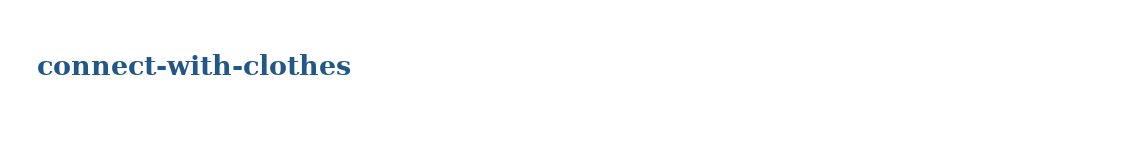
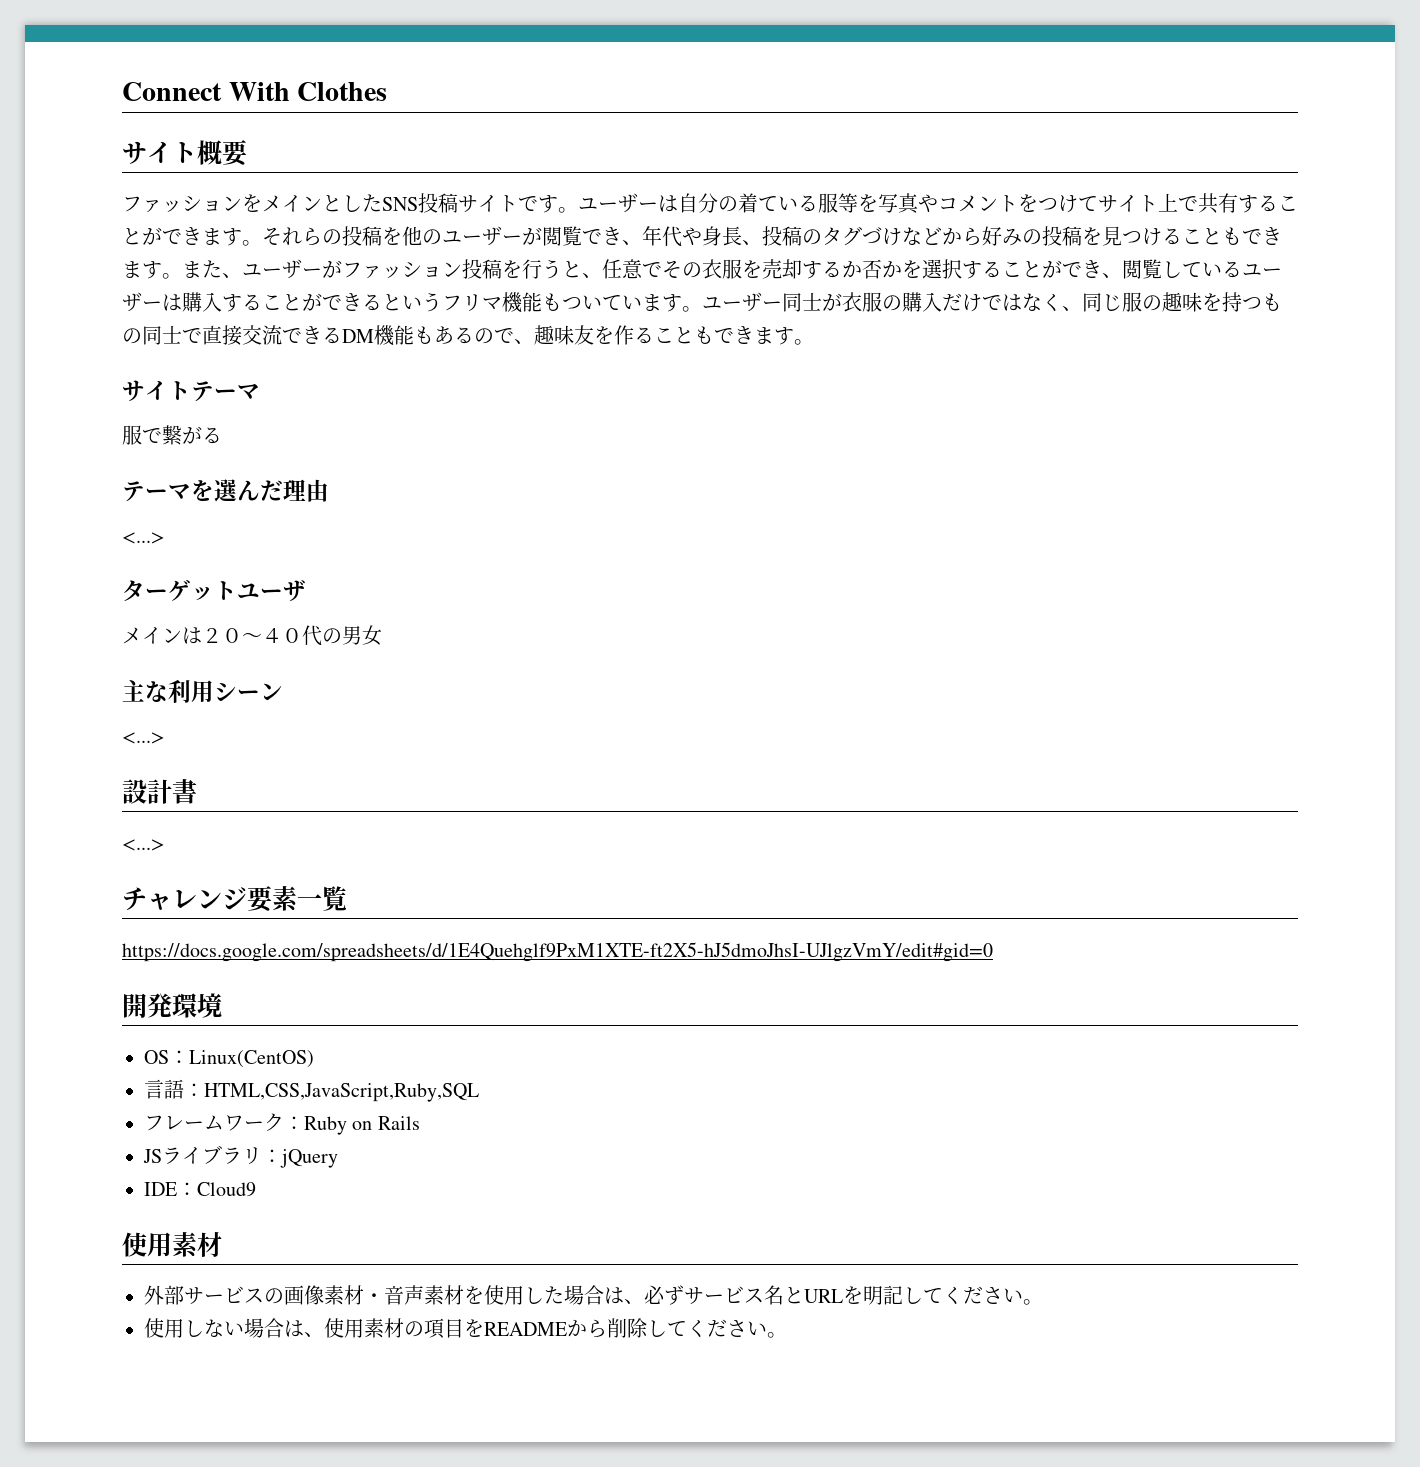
[37,54,351,75] connect-with-clothes -> [122,82,388,101] [122,140,248,166] [122,193,1298,214] [122,226,1282,247] [122,259,1282,279] [122,292,1282,313] [122,325,814,346] [122,380,260,402] [122,425,222,445] [122,479,329,502] [122,532,165,544] [122,579,306,602] [122,625,382,646] [122,679,283,703] [122,732,165,744] [122,779,197,804] [122,839,165,851] [122,886,347,912] [122,942,993,962] [122,993,222,1018] [144,1050,314,1068] [144,1079,479,1102] [144,1113,420,1135] [143,1145,338,1168] [144,1182,256,1197] [122,1232,222,1257] [144,1285,1043,1305] [144,1318,787,1339] Connect With Clothes // サイト概要 // ファッションをメインとしたSNS投稿サイトです。ユーザーは自分の着ている服等を写真やコメントをつけてサイト上で共有することができます。それらの投稿を他のユーザーが閲覧でき、年代や身長、投稿のタグづけなどから好みの投稿を見つけることもできます。また、ユーザーがファッション投稿を行うと、任意でその衣服を売却するか否かを選択することができ、閲覧しているユーザーは購入することができるというフリマ機能もついています。ユーザー同士が衣服の購入だけではなく、同じ服の趣味を持つもの同士で直接交流できるDM機能もあるので、趣味友を作ることもできます。 // サイトテーマ // 服で繋がる // テーマを選んだ理由 // <...> // ターゲットユーザ // メインは２０〜４０代の男女 // 主な利用シーン // <...> // 設計書 // <...> // チャレンジ要素一覧 // https://docs.google.com/spreadsheets/d/1E4Quehglf9PxM1XTE-ft2X5-hJ5dmoJhsI-UJlgzVmY/edit#gid=0 // 開発環境 // OS：Linux(CentOS) // 言語：HTML,CSS,JavaScript,Ruby,SQL // フレームワーク：Ruby on Rails // JSライブラリ：jQuery // IDE：Cloud9 // 使用素材 // 外部サービスの画像素材・音声素材を使用した場合は、必ずサービス名とURLを明記してください。 // 使用しない場合は、使用素材の項目をREADMEから削除してください。

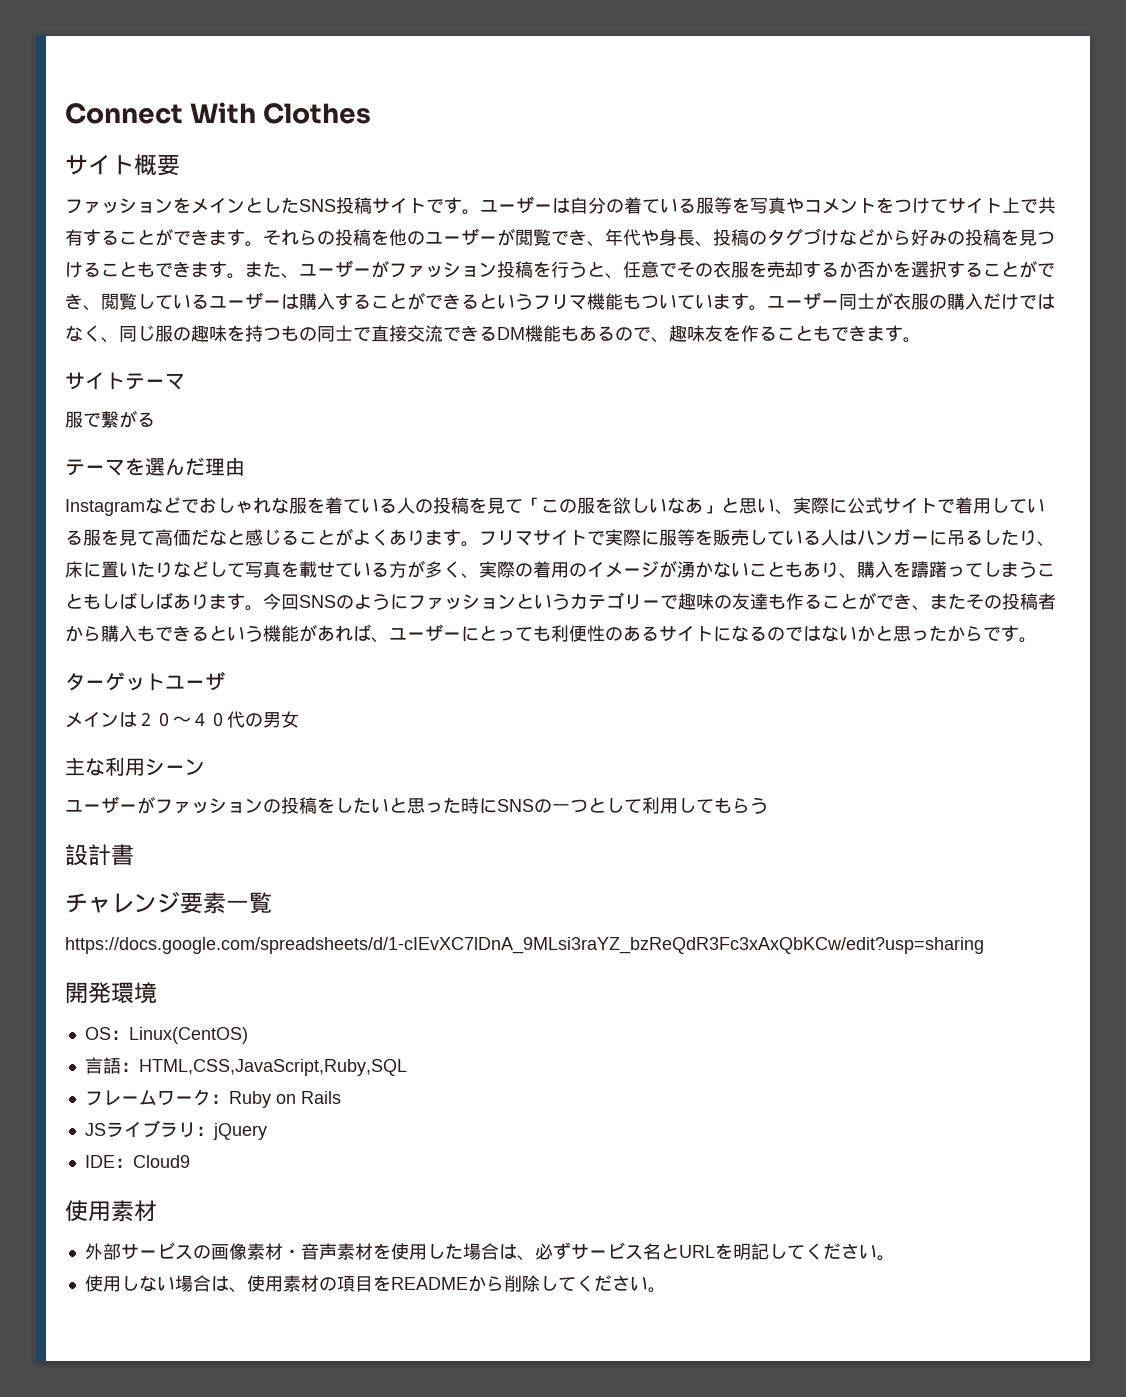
[122,532,165,544] <...> -> [65,497,1045,516] [65,528,1055,547] [65,560,1055,579] [65,592,1056,611] [65,624,1037,643] Instagramなどでおしゃれな服を着ている人の投稿を見て「この服を欲しいなあ」と思い、実際に公式サイトで着用している服を見て高価だなと感じることがよくあります。フリマサイトで実際に服等を販売している人はハンガーに吊るしたり、床に置いたりなどして写真を載せている方が多く、実際の着用のイメージが湧かないこともあり、購入を躊躇ってしまうこともしばしばあります。今回SNSのようにファッションというカテゴリーで趣味の友達も作ることができ、またその投稿者から購入もできるという機能があれば、ユーザーにとっても利便性のあるサイトになるのではないかと思ったからです。
[122,732,165,744] <...> -> [65,796,768,814] ユーザーがファッションの投稿をしたいと思った時にSNSの一つとして利用してもらう
[122,839,165,851] // <...> -> (134, 855) none
[122,942,993,962] https://docs.google.com/spreadsheets/d/1E4Quehglf9PxM1XTE-ft2X5-hJ5dmoJhsI-UJlgzVmY/edit#gid=0 -> [65,937,984,954] https://docs.google.com/spreadsheets/d/1-cIEvXC7lDnA_9MLsi3raYZ_bzReQdR3Fc3xAxQbKCw/edit?usp=sharing

